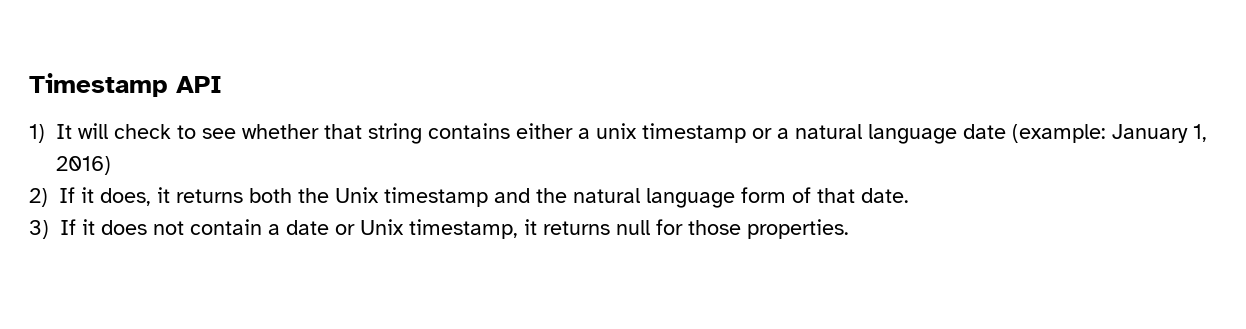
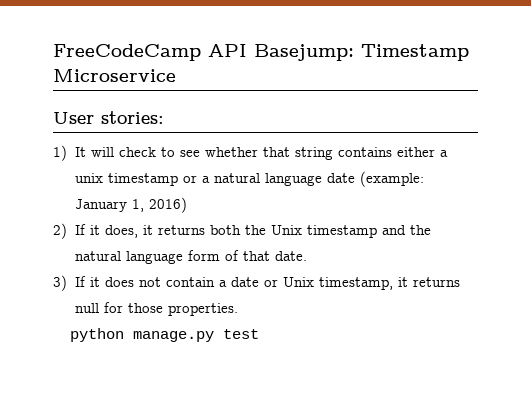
[29,73,222,97] Timestamp API -> [53,44,469,61] [53,69,176,82] [53,111,164,124] FreeCodeCamp API Basejump: Timestamp Microservice // User stories:
(849, 229) none -> [70,328,260,342] // python manage.py test

